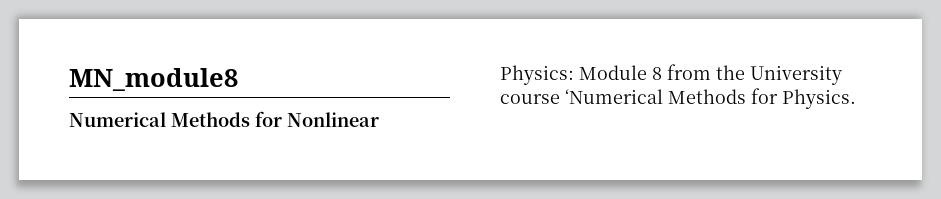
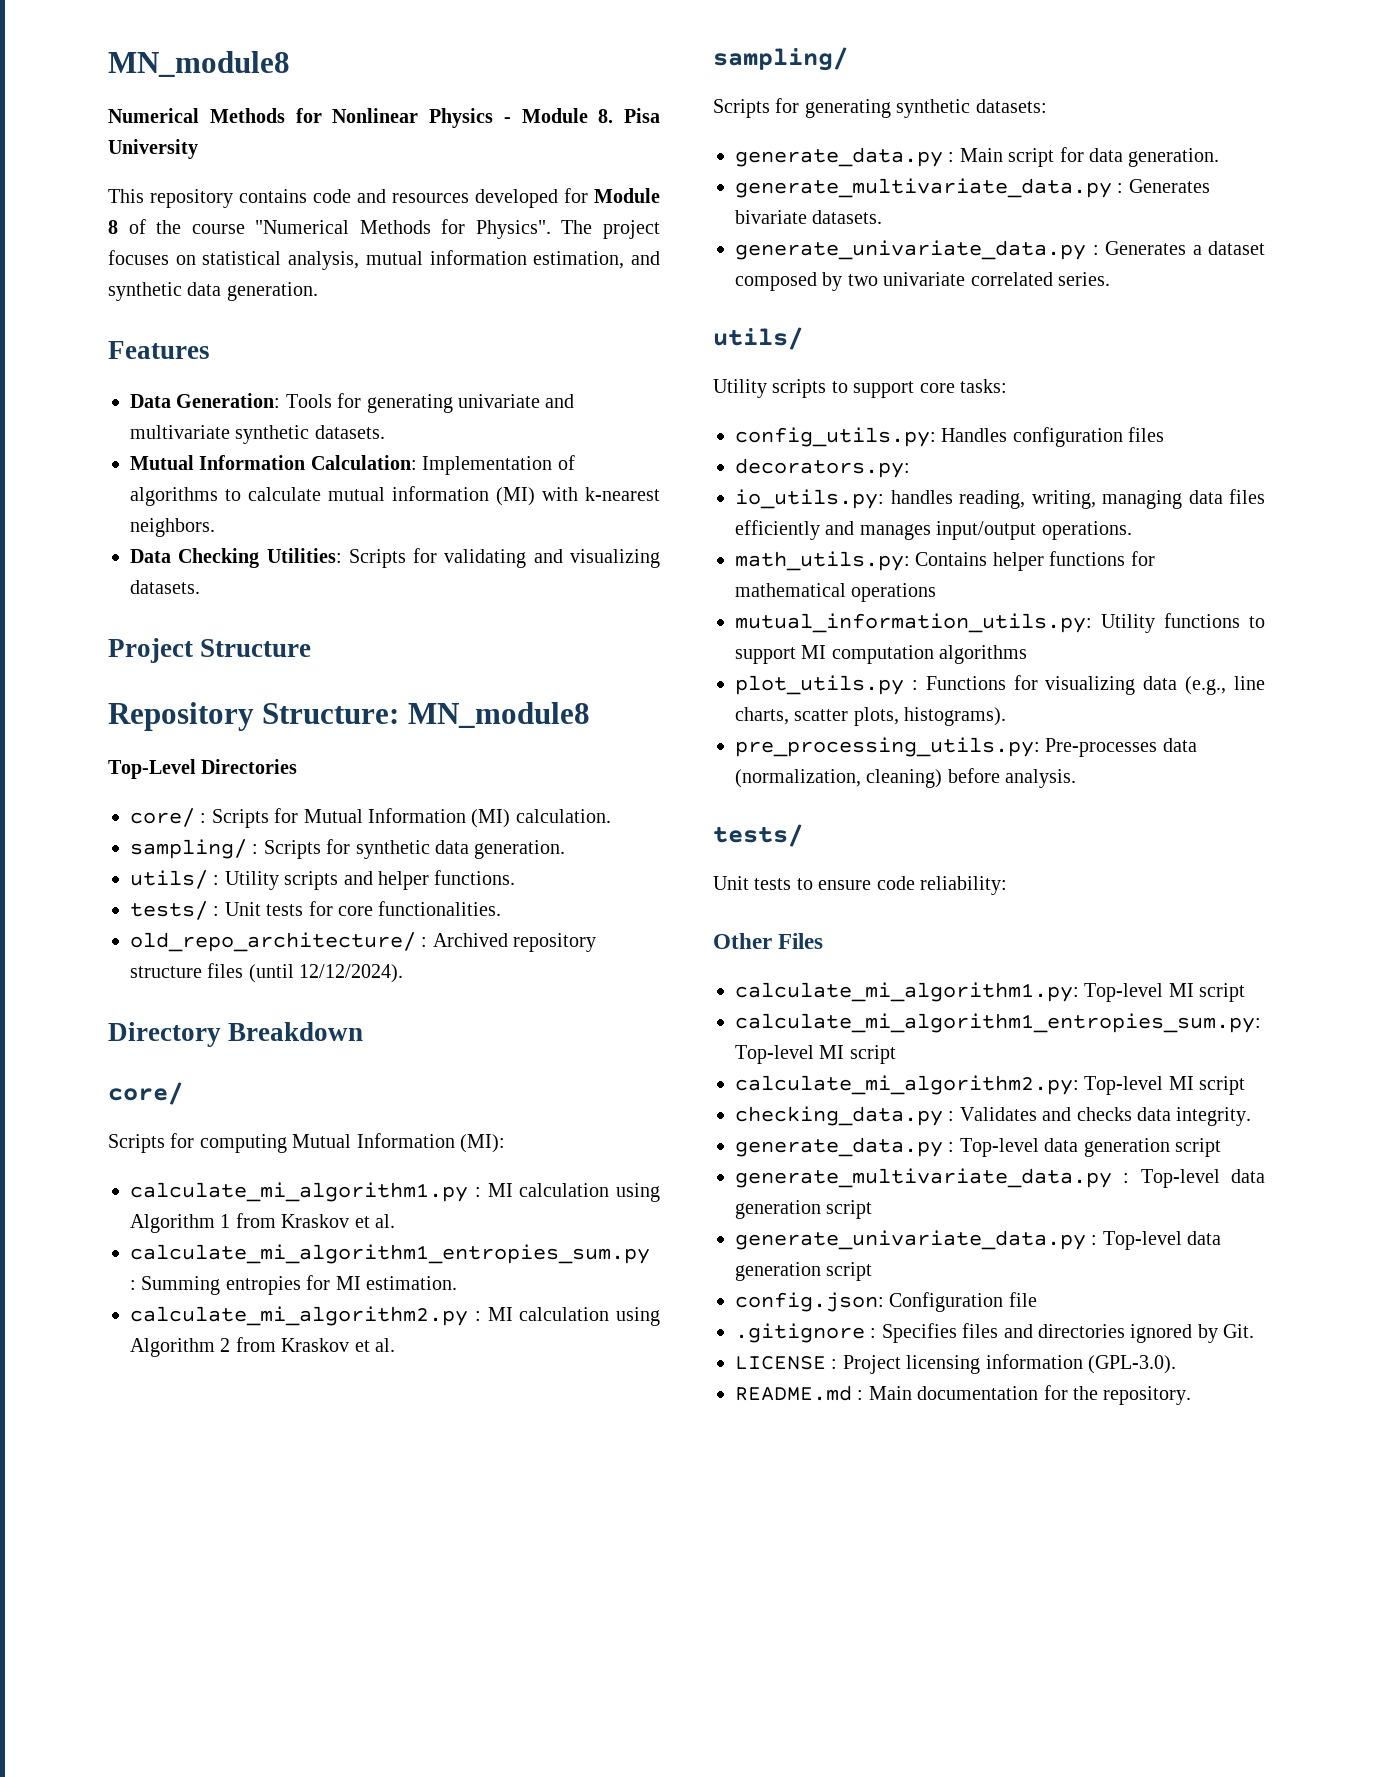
[500,64,842,85] [500,88,856,109] Physics: Module 8 from the University course ‘Numerical Methods for Physics. -> [429,108,660,128] [108,139,198,159] [108,188,660,208] [108,219,660,239] [108,250,660,270] [108,282,318,301] [108,341,210,359] [130,393,575,413] [130,425,385,444] [130,455,575,475] [130,486,660,506] [130,518,215,537] [130,548,660,568] [130,580,200,594] [108,638,312,663] [108,702,590,731] [108,759,298,779] [130,808,611,828] [130,839,566,859] [130,870,516,890] [130,901,502,920] [130,932,597,952] [130,963,404,983] [108,1022,364,1047] [108,1082,183,1105] [108,1133,505,1153] [130,1182,660,1202] [130,1213,395,1233] [130,1244,650,1264] [130,1275,457,1295] [130,1306,660,1326] [130,1337,395,1357] [713,47,848,71] [713,98,1047,118] [735,147,1220,167] [735,178,1210,198] [735,210,883,224] [735,240,1265,260] [735,272,1110,291] [713,327,803,350] [713,379,1007,398] [735,427,1165,447] [735,458,910,478] [735,489,1265,509] [735,520,1132,540] [735,551,1155,571] [735,583,937,602] [735,613,1265,633] [735,645,1028,664] [735,675,1266,695] [735,707,1007,726] [735,737,1197,757] [735,768,1077,788] [713,824,803,847] [713,876,1007,895] [713,933,824,949] [735,982,1246,1002] [735,1013,1261,1033] [735,1045,896,1064] [735,1075,1246,1095] [735,1106,1252,1126] [735,1137,1221,1157] [735,1168,1265,1188] [735,1200,873,1219] [735,1230,1222,1250] [735,1262,873,1281] [735,1292,1037,1312] [735,1323,1255,1343] [735,1354,1176,1374] [735,1385,1192,1405] Physics - Module 8. Pisa University // This repository contains code and resources developed for Module 8 of the course "Numerical Methods for Physics". The project focuses on statistical analysis, mutual information estimation, and synthetic data generation. // Features // Data Generation: Tools for generating univariate and multivariate synthetic datasets. // Mutual Information Calculation: Implementation of algorithms to calculate mutual information (MI) with k-nearest neighbors. // Data Checking Utilities: Scripts for validating and visualizing datasets. // Project Structure // Repository Structure: MN_module8 // Top-Level Directories // core/ : Scripts for Mutual Information (MI) calculation. // sampling/ : Scripts for synthetic data generation. // utils/ : Utility scripts and helper functions. // tests/ : Unit tests for core functionalities. // old_repo_architecture/ : Archived repository structure files (until 12/12/2024). // Directory Breakdown // core/ // Scripts for computing Mutual Information (MI): // calculate_mi_algorithm1.py : MI calculation using Algorithm 1 from Kraskov et al. // calculate_mi_algorithm1_entropies_sum.py : Summing entropies for MI estimation. // calculate_mi_algorithm2.py : MI calculation using Algorithm 2 from Kraskov et al. // sampling/ // Scripts for generating synthetic datasets: // generate_data.py : Main script for data generation. // generate_multivariate_data.py : Generates bivariate datasets. // generate_univariate_data.py : Generates a dataset composed by two univariate correlated series. // utils/ // Utility scripts to support core tasks: // config_utils.py: Handles configuration files // decorators.py: // io_utils.py: handles reading, writing, managing data files efficiently and manages input/output operations. // math_utils.py: Contains helper functions for mathematical operations // mutual_information_utils.py: Utility functions to support MI computation algorithms // plot_utils.py : Functions for visualizing data (e.g., line charts, scatter plots, histograms). // pre_processing_utils.py: Pre-processes data (normalization, cleaning) before analysis. // tests/ // Unit tests to ensure code reliability: // Other Files // calculate_mi_algorithm1.py: Top-level MI script // calculate_mi_algorithm1_entropies_sum.py: Top-level MI script // calculate_mi_algorithm2.py: Top-level MI script // checking_data.py : Validates and checks data integrity. // generate_data.py : Top-level data generation script // generate_multivariate_data.py : Top-level data generation script // generate_univariate_data.py : Top-level data generation script // config.json: Configuration file // .gitignore : Specifies files and directories ignored by Git. // LICENSE : Project licensing information (GPL-3.0). // README.md : Main documentation for the repository.

